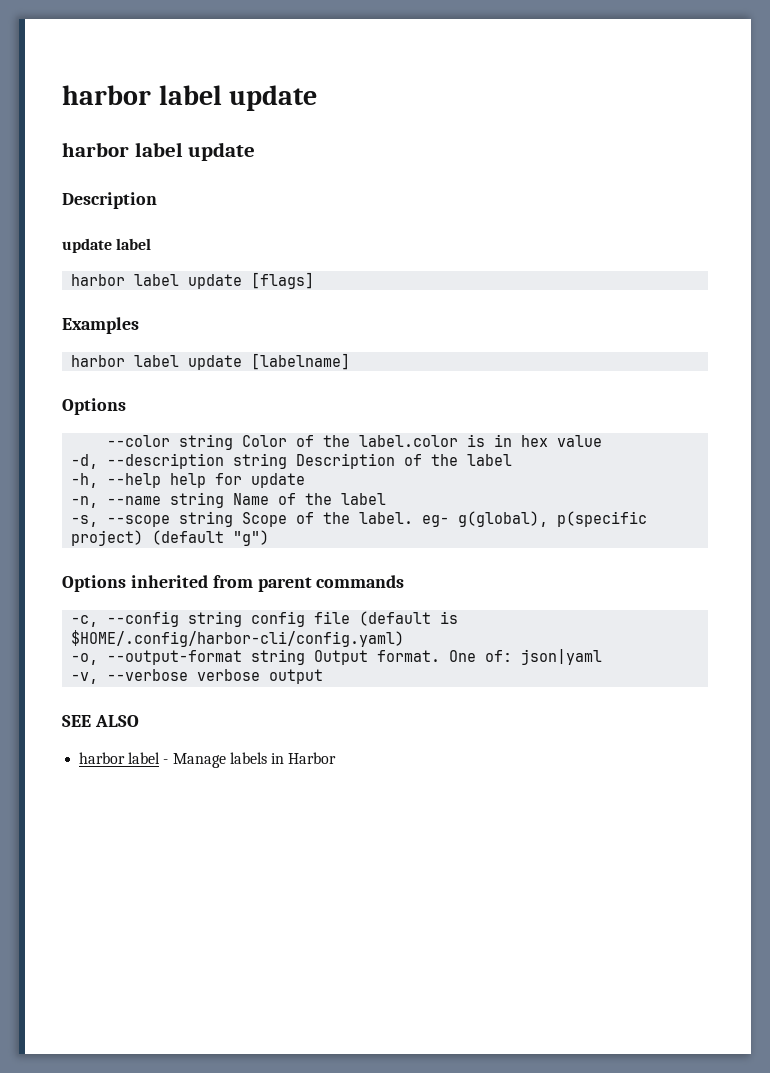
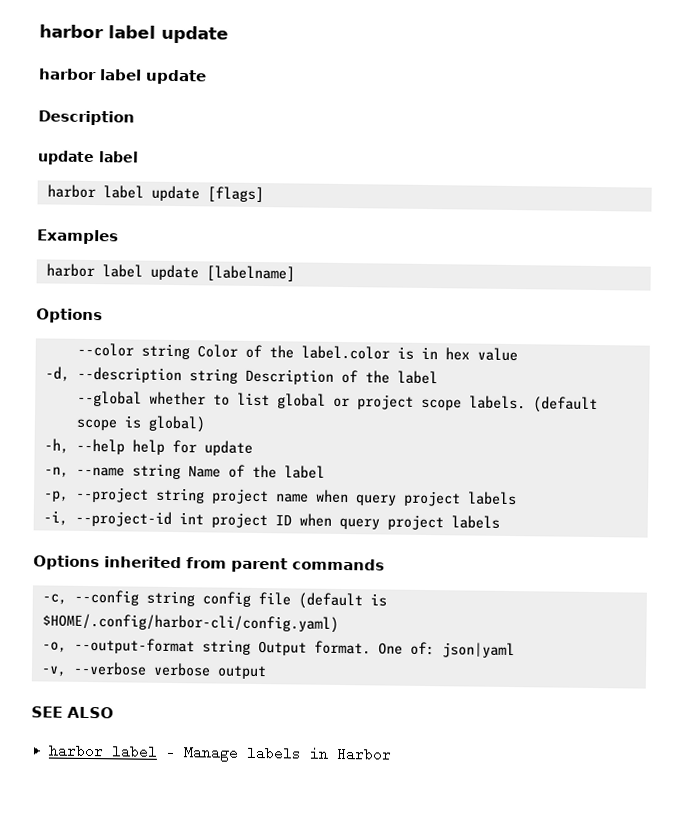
(513, 460) none -> [76,390,598,414] [75,415,205,433] // --global whether to list global or project scope labels. (default scope is global)
[71,511,648,527] [71,530,270,546] -s, --scope string Scope of the label. eg- g(global), p(specific project) (default "g") -> [42,486,517,507] [42,510,500,531] -p, --project string project name when query project labels // -i, --project-id int project ID when query project labels

